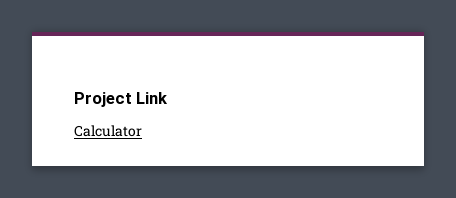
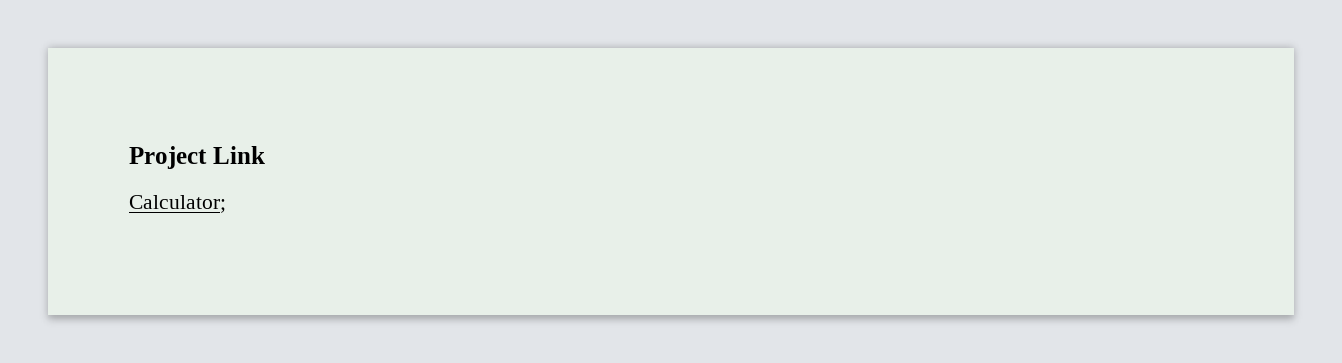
[74,125,142,137] Calculator -> [129,195,226,213] Calculator;

